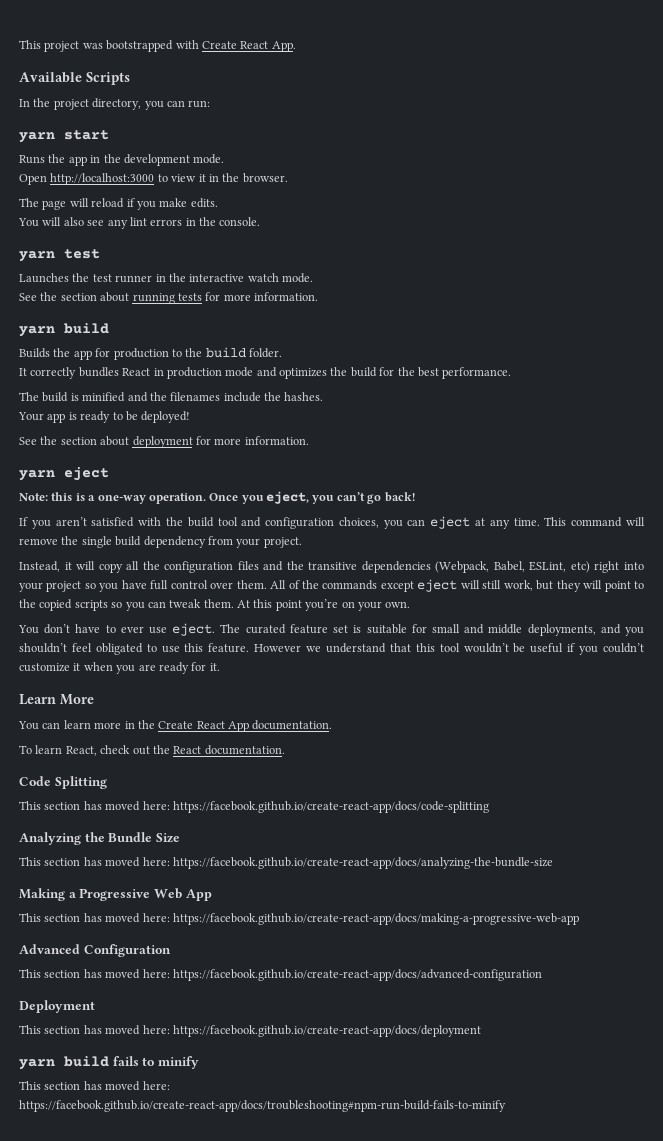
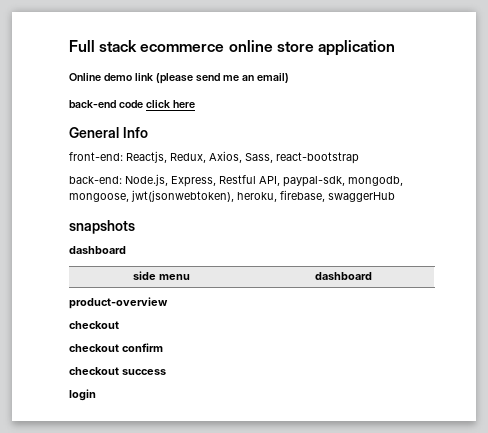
[19,40,296,52] [19,72,130,85] [19,98,211,110] [19,130,109,143] [19,154,225,166] [19,173,288,185] [19,198,218,210] [18,217,261,229] [19,249,100,262] [19,273,313,283] [19,292,318,304] [19,323,109,337] [19,347,282,360] [19,367,512,379] [19,392,324,402] [18,411,191,423] [19,436,309,448] [19,467,109,481] [19,491,415,504] [19,516,645,529] [19,536,302,548] [19,561,644,573] [19,579,645,592] [19,599,411,611] [18,623,645,636] [19,643,645,655] [19,662,220,674] [19,694,94,705] [18,720,333,732] [19,745,285,756] [19,776,107,789] [19,801,489,813] [19,832,180,845] [19,857,553,869] [19,888,212,901] [19,913,579,925] [19,944,171,957] [19,969,542,981] [19,1000,95,1013] [19,1025,481,1037] [19,1056,199,1070] [19,1081,170,1091] [19,1100,506,1112] This project was bootstrapped with Create React App. // Available Scripts // In the project directory, you can run: // yarn start // Runs the app in the development mode. // Open http://localhost:3000 to view it in the browser. // The page will reload if you make edits. // You will also see any lint errors in the console. // yarn test // Launches the test runner in the interactive watch mode. // See the section about running tests for more information. // yarn build // Builds the app for production to the build folder. // It correctly bundles React in production mode and optimizes the build for the best performance. // The build is minified and the filenames include the hashes. // Your app is ready to be deployed! // See the section about deployment for more information. // yarn eject // Note: this is a one-way operation. Once you eject, you can’t go back! // If you aren’t satisfied with the build tool and configuration choices, you can eject at any time. This command will remove the single build dependency from your project. // Instead, it will copy all the configuration files and the transitive dependencies (Webpack, Babel, ESLint, etc) right into your project so you have full control over them. All of the commands except eject will still work, but they will point to the copied scripts so you can tweak them. At this point you’re on your own. // You don’t have to ever use eject. The curated feature set is suitable for small and middle deployments, and you shouldn’t feel obligated to use this feature. However we understand that this tool wouldn’t be useful if you couldn’t customize it when you are ready for it. // Learn More // You can learn more in the Create React App documentation. // To learn React, check out the React documentation. // Code Splitting // This section has moved here: https://facebook.github.io/create-react-app/docs/code-splitting // Analyzing the Bundle Size // This section has moved here: https://facebook.github.io/create-react-app/docs/analyzing-the-bundle-size // Making a Progressive Web App // This section has moved here: https://facebook.github.io/create-react-app/docs/making-a-progressive-web-app // Advanced Configuration // This section has moved here: https://facebook.github.io/create-react-app/docs/advanced-configuration // Deployment // This section has moved here: https://facebook.github.io/create-react-app/docs/deployment // yarn build fails to minify // This section has moved here: https://facebook.github.io/create-react-app/docs/troubleshooting#npm-run-build-fails-to-minify -> [69,40,395,56] [69,73,289,84] [69,100,195,108] [69,127,148,138] [69,151,359,164] [69,174,403,187] [69,190,395,202] [69,220,135,234] [69,246,126,254] [132,271,190,280] [315,272,372,280] [69,297,168,309] [69,321,119,329] [69,343,163,352] [69,367,166,375] [69,389,96,401] Full stack ecommerce online store application // Online demo link (please send me an email) // back-end code click here // General Info // front-end: Reactjs, Redux, Axios, Sass, react-bootstrap // back-end: Node.js, Express, Restful API, paypal-sdk, mongodb, mongoose, jwt(jsonwebtoken), heroku, firebase, swaggerHub // snapshots // dashboard // side menu | dashboard // product-overview // checkout // checkout confirm // checkout success // login

